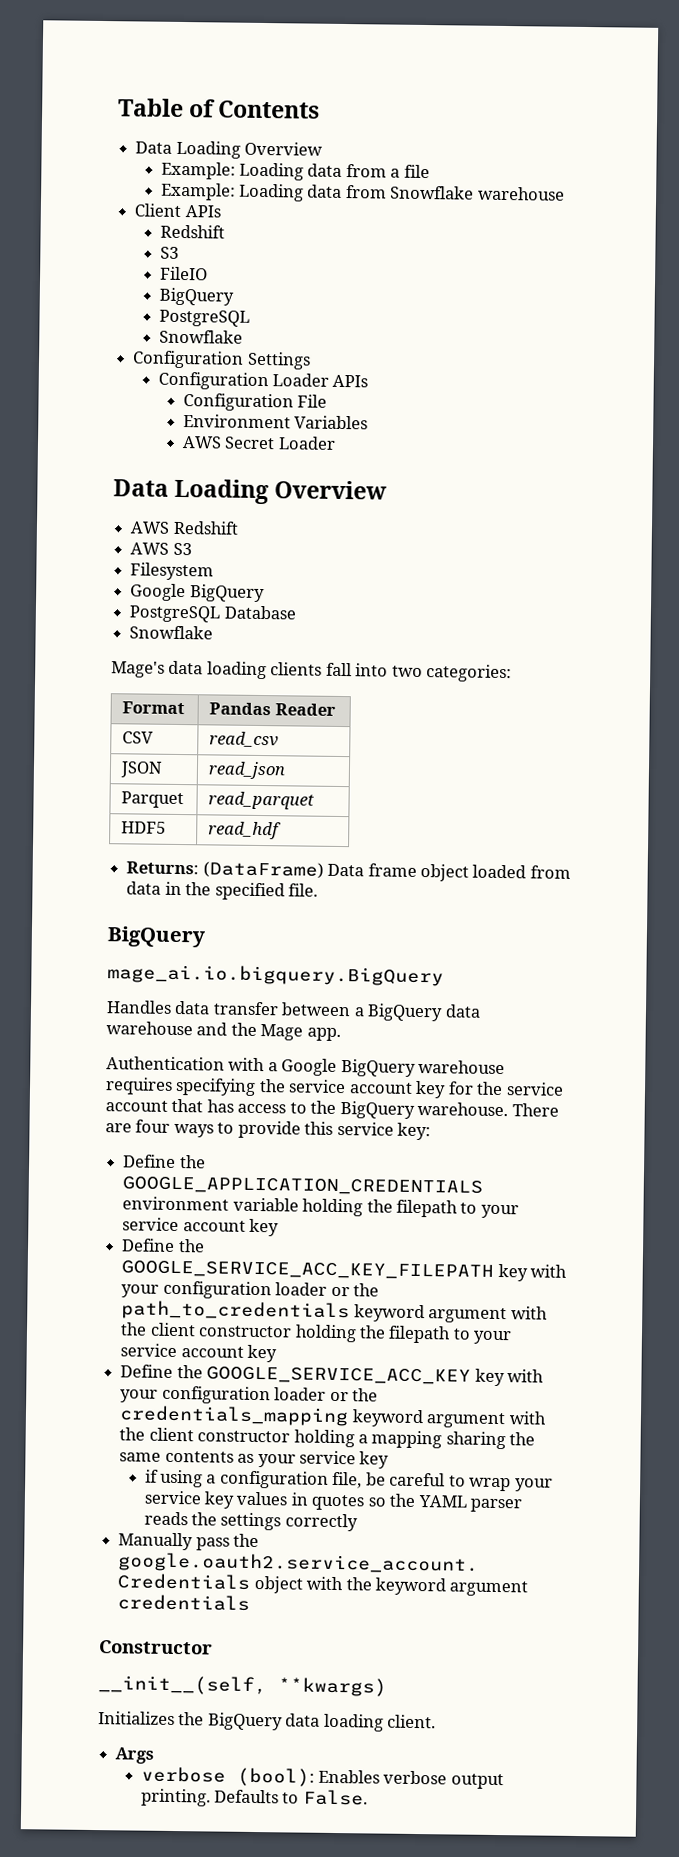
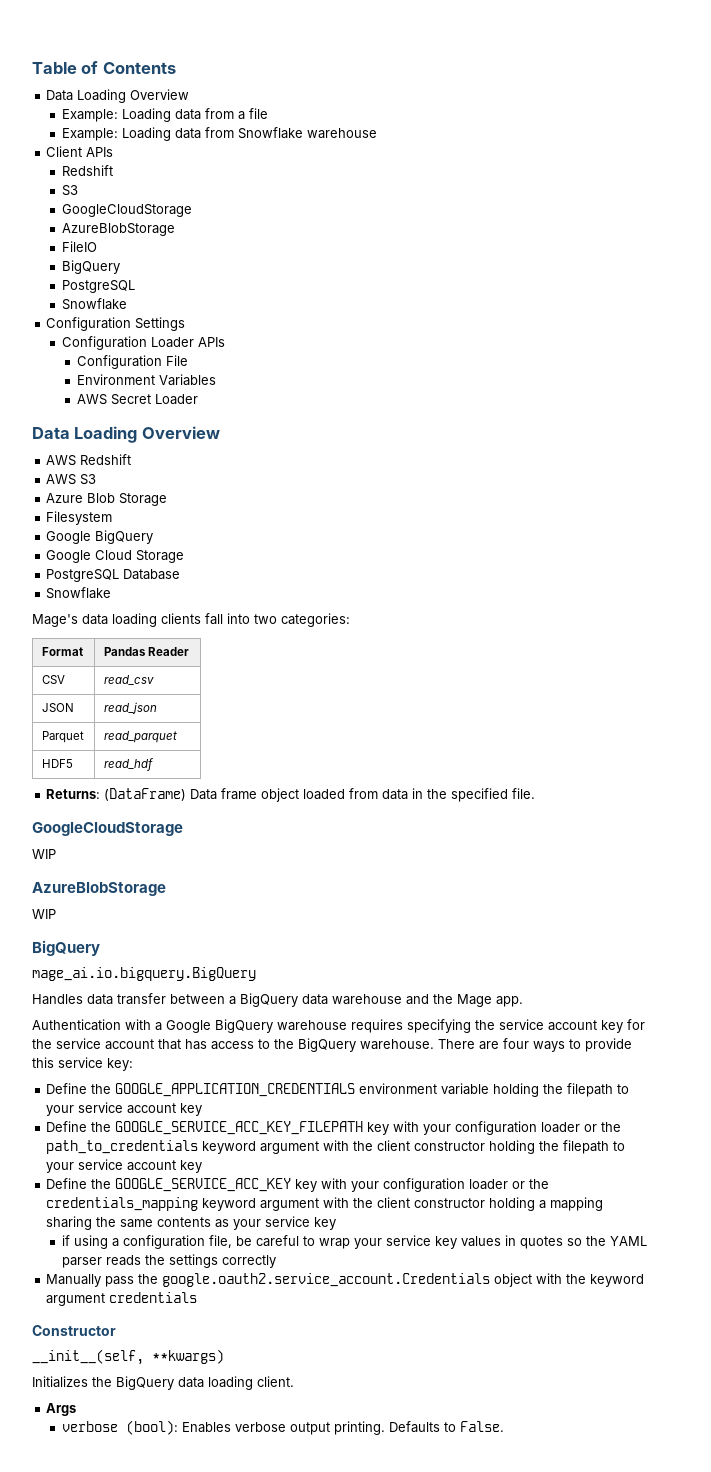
(179, 252) none -> [61,204,192,217] [61,223,175,236] // GoogleCloudStorage // AzureBlobStorage
(192, 549) none -> [46,493,168,506] // Azure Blob Storage
(265, 593) none -> [46,550,185,563] // Google Cloud Storage
(318, 890) none -> [32,822,183,836] [32,849,56,859] [32,882,166,896] [32,909,56,919] // GoogleCloudStorage // WIP // AzureBlobStorage // WIP

